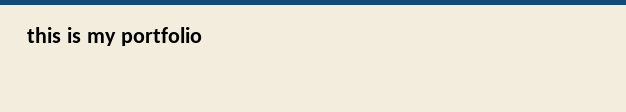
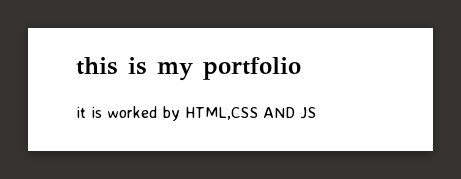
(202, 36) none -> [76,106,316,121] // it is worked by HTML,CSS AND JS

